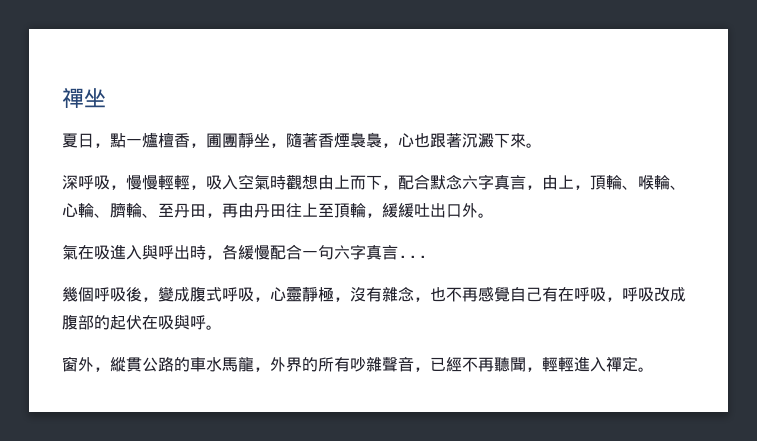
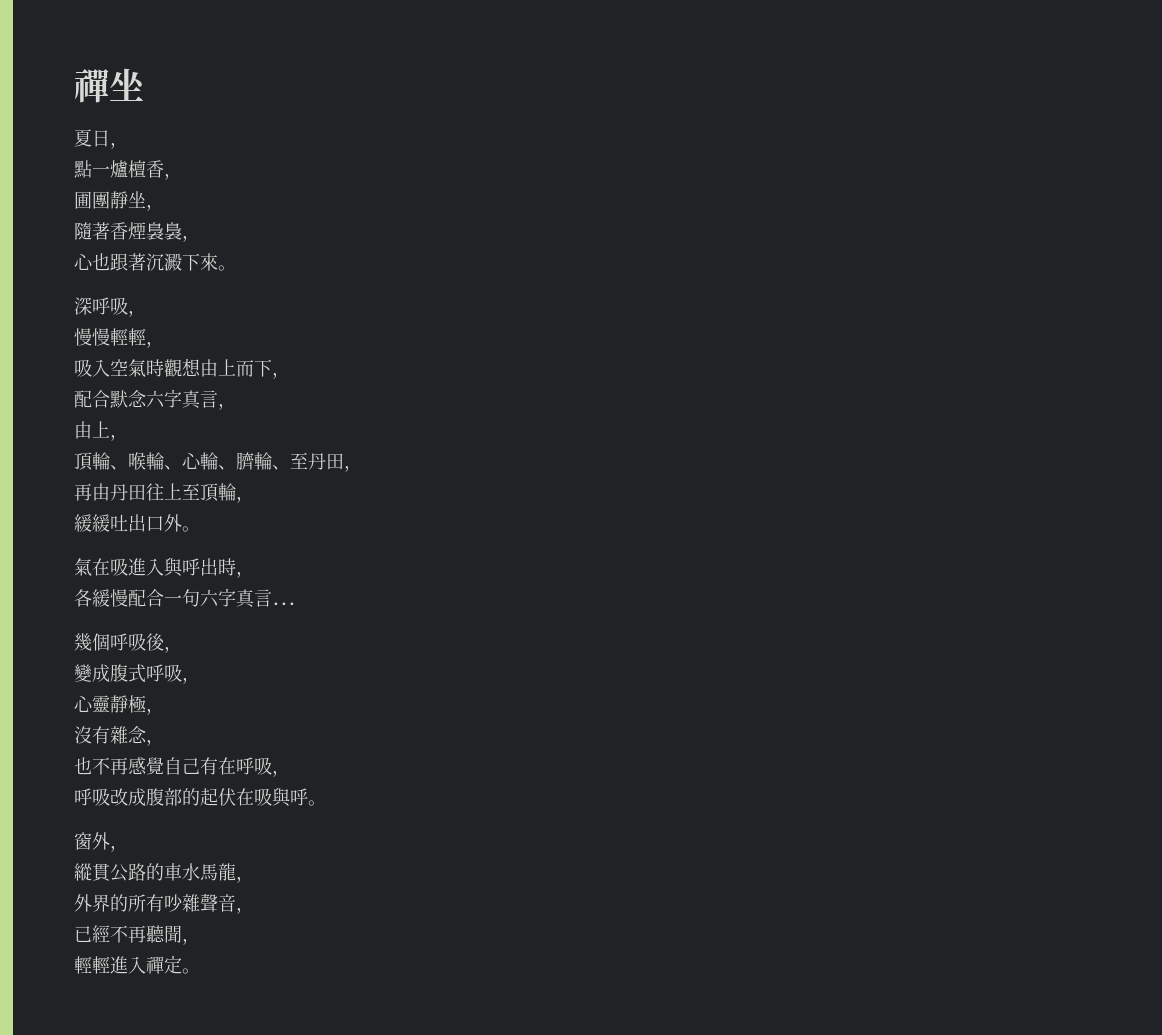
(110, 145) none -> (128, 145) //
(206, 145) none -> (182, 176) //
(286, 145) none -> (164, 207) //
(398, 145) none -> (200, 238) //
(126, 187) none -> (146, 313) //
(206, 187) none -> (164, 344) //
(398, 187) none -> (290, 375) //
(542, 187) none -> (236, 406) //
(590, 187) none -> (128, 437) //
(222, 215) none -> (362, 468) //
(382, 215) none -> (254, 499) //
(222, 257) none -> (254, 574) //
(158, 299) none -> (182, 649) //
(270, 299) none -> (200, 680) //
(350, 299) none -> (164, 711) //
(430, 299) none -> (164, 742) //
(622, 299) none -> (290, 773) //
(110, 369) none -> (128, 848) //
(270, 369) none -> (254, 879) //
(430, 369) none -> (254, 910) //
(542, 369) none -> (200, 941) //

